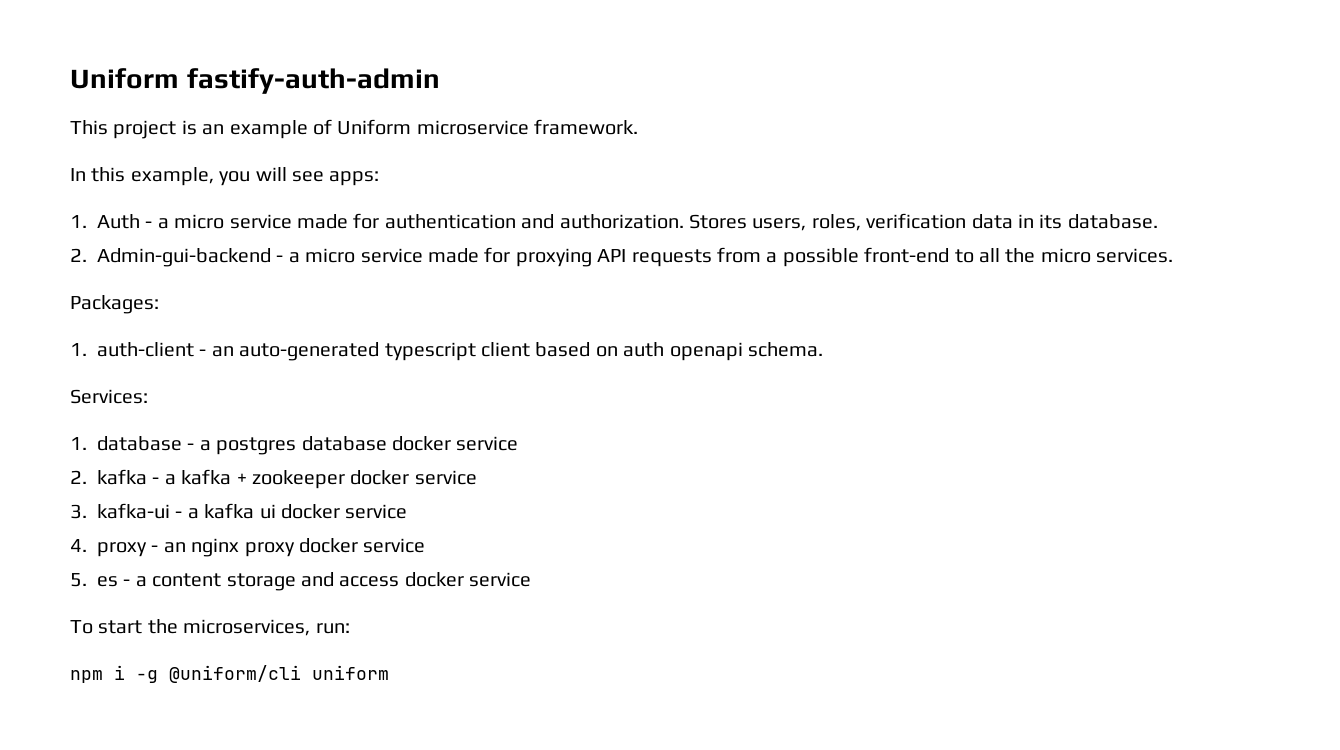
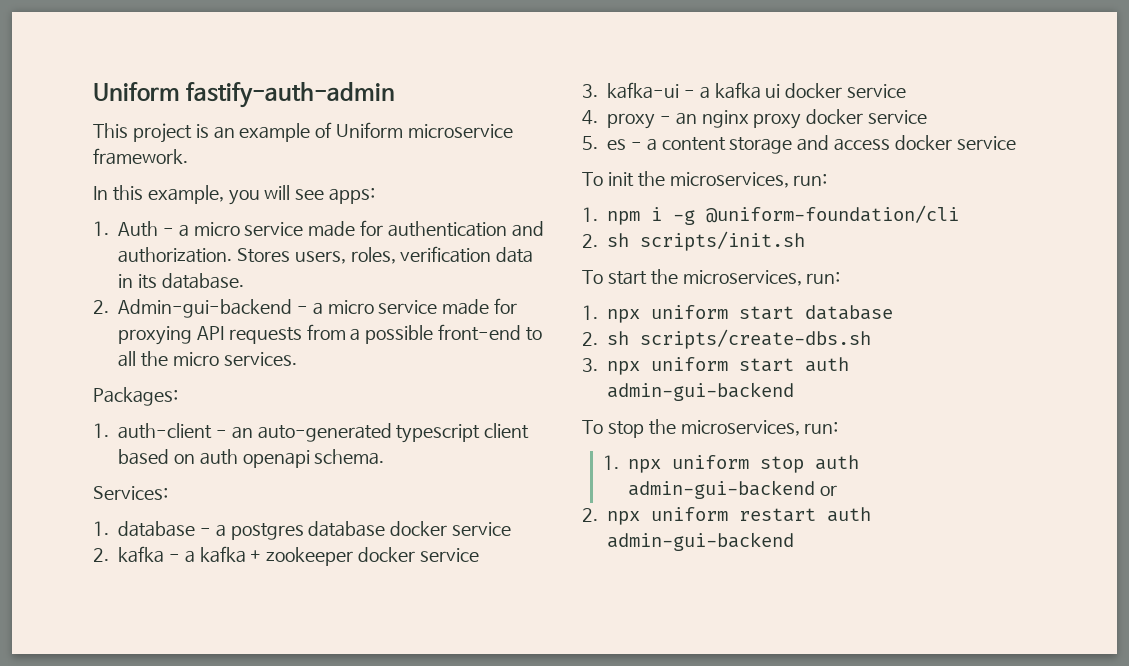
(532, 579) none -> [582,171,828,188] [582,205,959,225] [582,231,805,251] // To init the microservices, run: // 1. npm i -g @uniform-foundation/cli // 2. sh scripts/init.sh
[70,665,389,683] npm i -g @uniform/cli uniform -> [582,305,893,323] [582,329,871,349] [582,357,849,375] [607,382,794,401] [582,419,839,438] [603,455,860,473] [628,480,837,499] [582,507,871,525] [607,532,794,551] 1. npx uniform start database // 2. sh scripts/create-dbs.sh // 3. npx uniform start auth admin-gui-backend // To stop the microservices, run: // 1. npx uniform stop auth admin-gui-backend or // 2. npx uniform restart auth admin-gui-backend

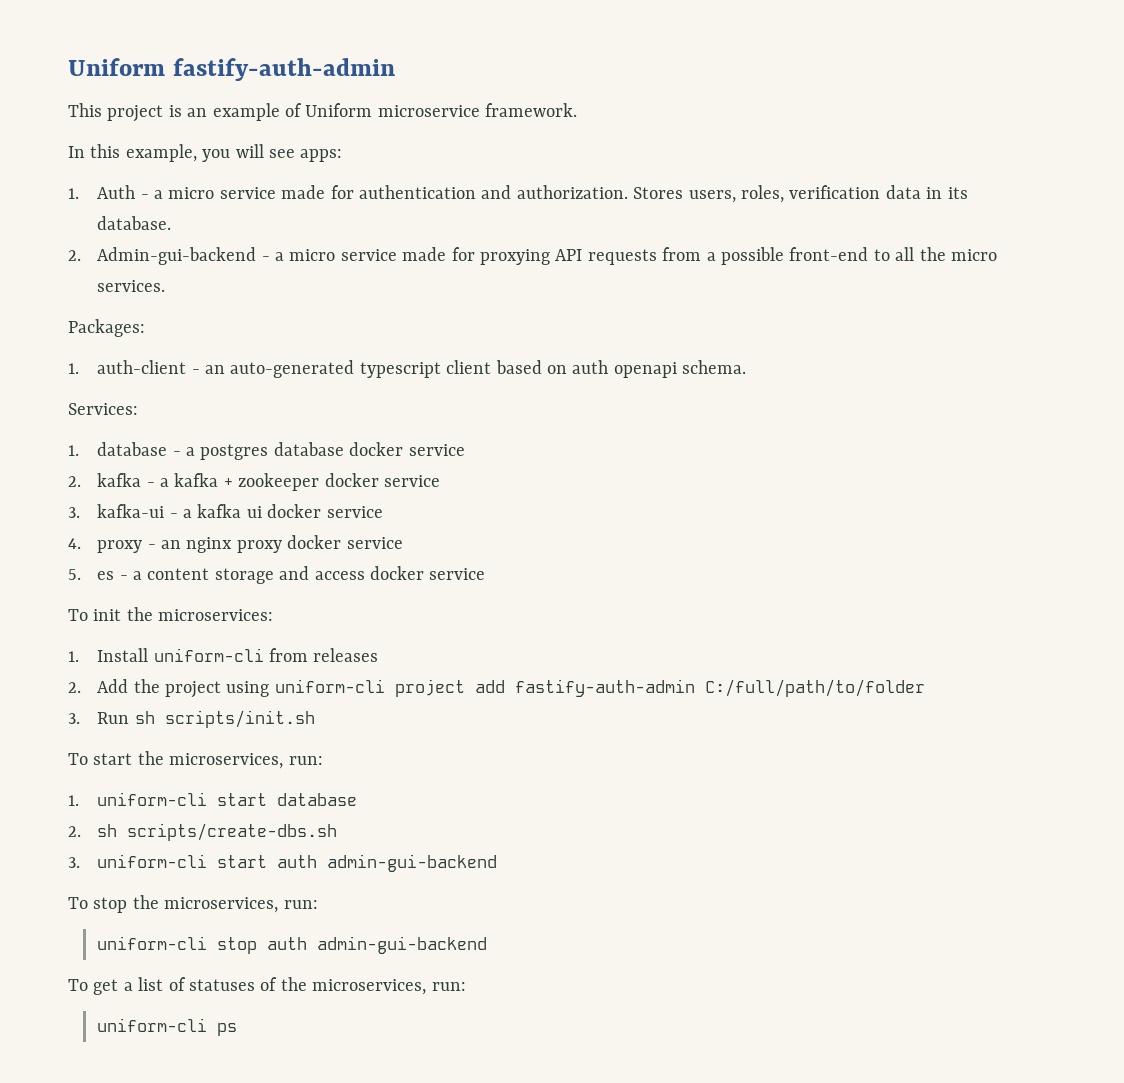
[669,172,828,188] [582,205,959,225] [582,234,598,248] microservices, run: // 1. npm i -g @uniform-foundation/cli // 2. -> [158,609,274,621] [68,648,379,662] [68,679,925,698] [68,712,130,724] microservices: // 1. Install uniform-cli from releases // 2. Add the project using uniform-cli project add fastify-auth-admin C:/full/path/to/folder // 3. Run
[607,305,728,323] npx uniform -> [97,792,208,806] uniform-cli
[607,357,728,375] npx uniform -> [97,854,208,868] uniform-cli
[603,455,750,473] 1. npx uniform -> [97,936,208,950] uniform-cli
[819,485,837,496] [582,507,871,525] [607,532,794,551] or // 2. npx uniform restart auth admin-gui-backend -> [68,977,466,995] [97,1018,238,1036] // To get a list of statuses of the microservices, run: // uniform-cli ps

